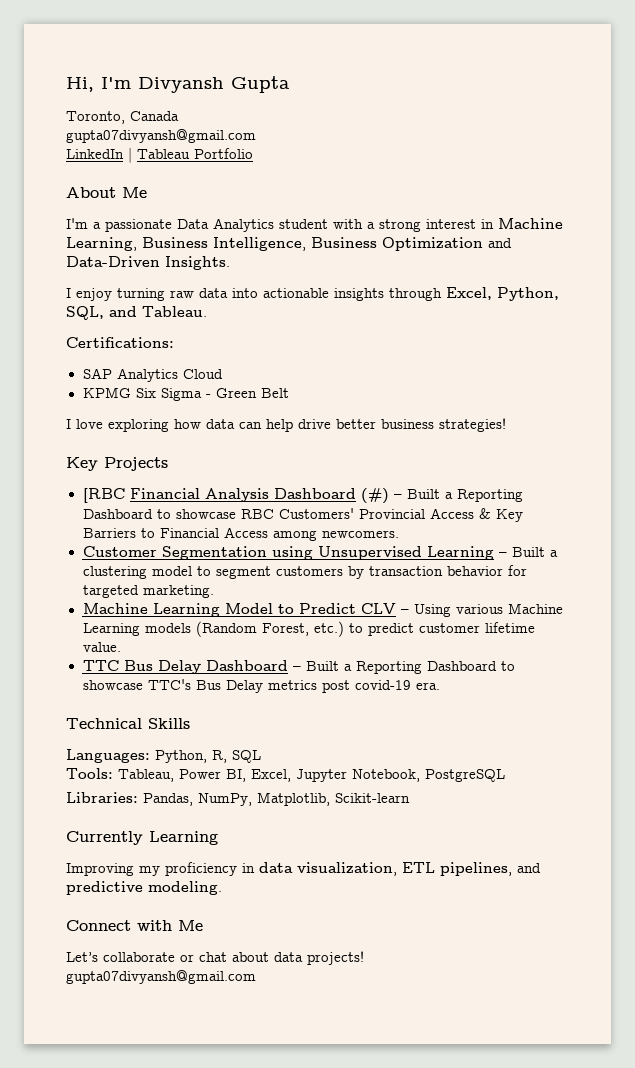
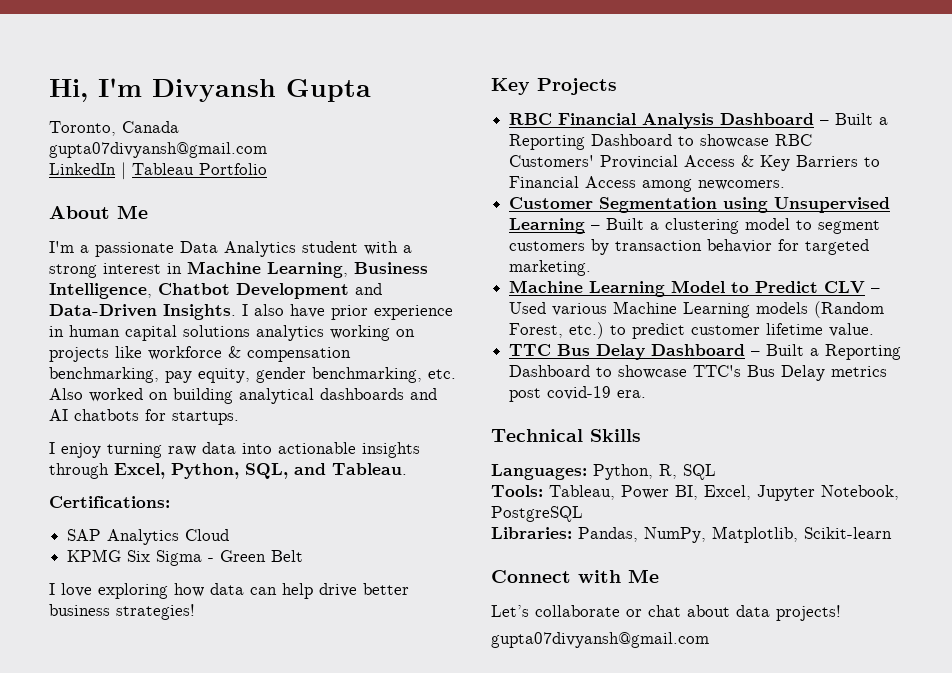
[311,237,483,251] Business Optimization -> [158,283,349,299] Chatbot Development
(230, 263) none -> [242,304,453,320] [49,325,415,341] [49,346,351,362] [49,367,456,383] [49,388,437,404] [49,409,239,425] I also have prior experience in human capital solutions analytics working on projects like workforce & compensation benchmarking, pay equity, gender benchmarking, etc. Also worked on building analytical dashboards and AI chatbots for startups.
[82,488,125,503] [RBC -> [509,113,553,125] RBC
[360,488,389,504] (#) -> (815, 119) none
[413,604,451,617] Using -> [509,302,547,314] Used
[66,831,218,845] [66,862,541,876] [66,881,222,895] // Currently Learning // Improving my proficiency in data visualization, ETL pipelines, and predictive modeling. -> (892, 533) none

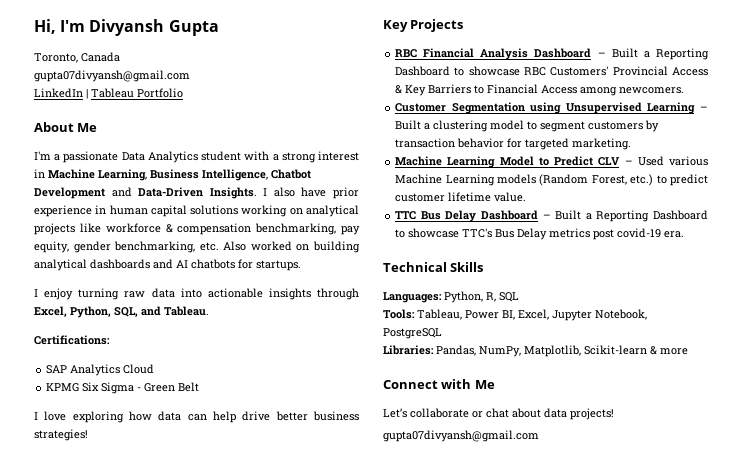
[256,325,324,341] analytics -> (239, 210) none
(415, 333) none -> [305,205,359,217] analytical
(892, 533) none -> [650,346,688,355] & more

